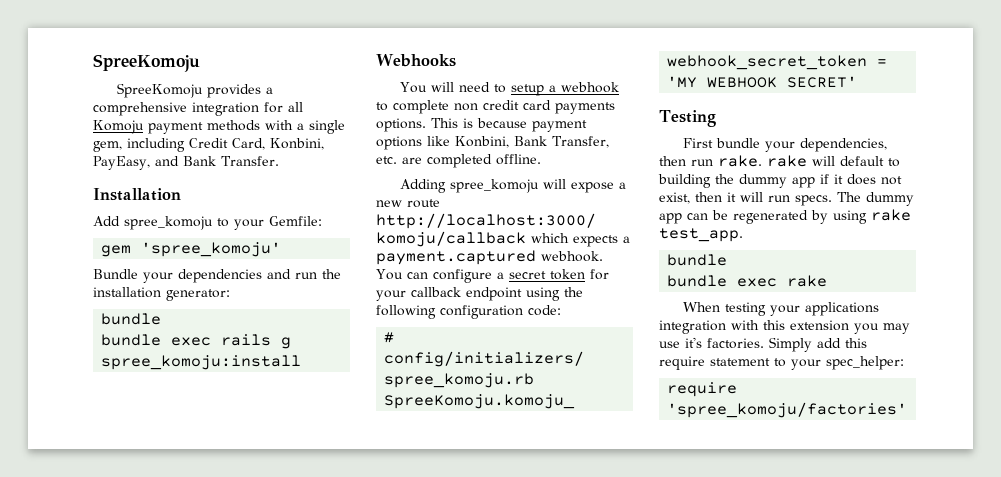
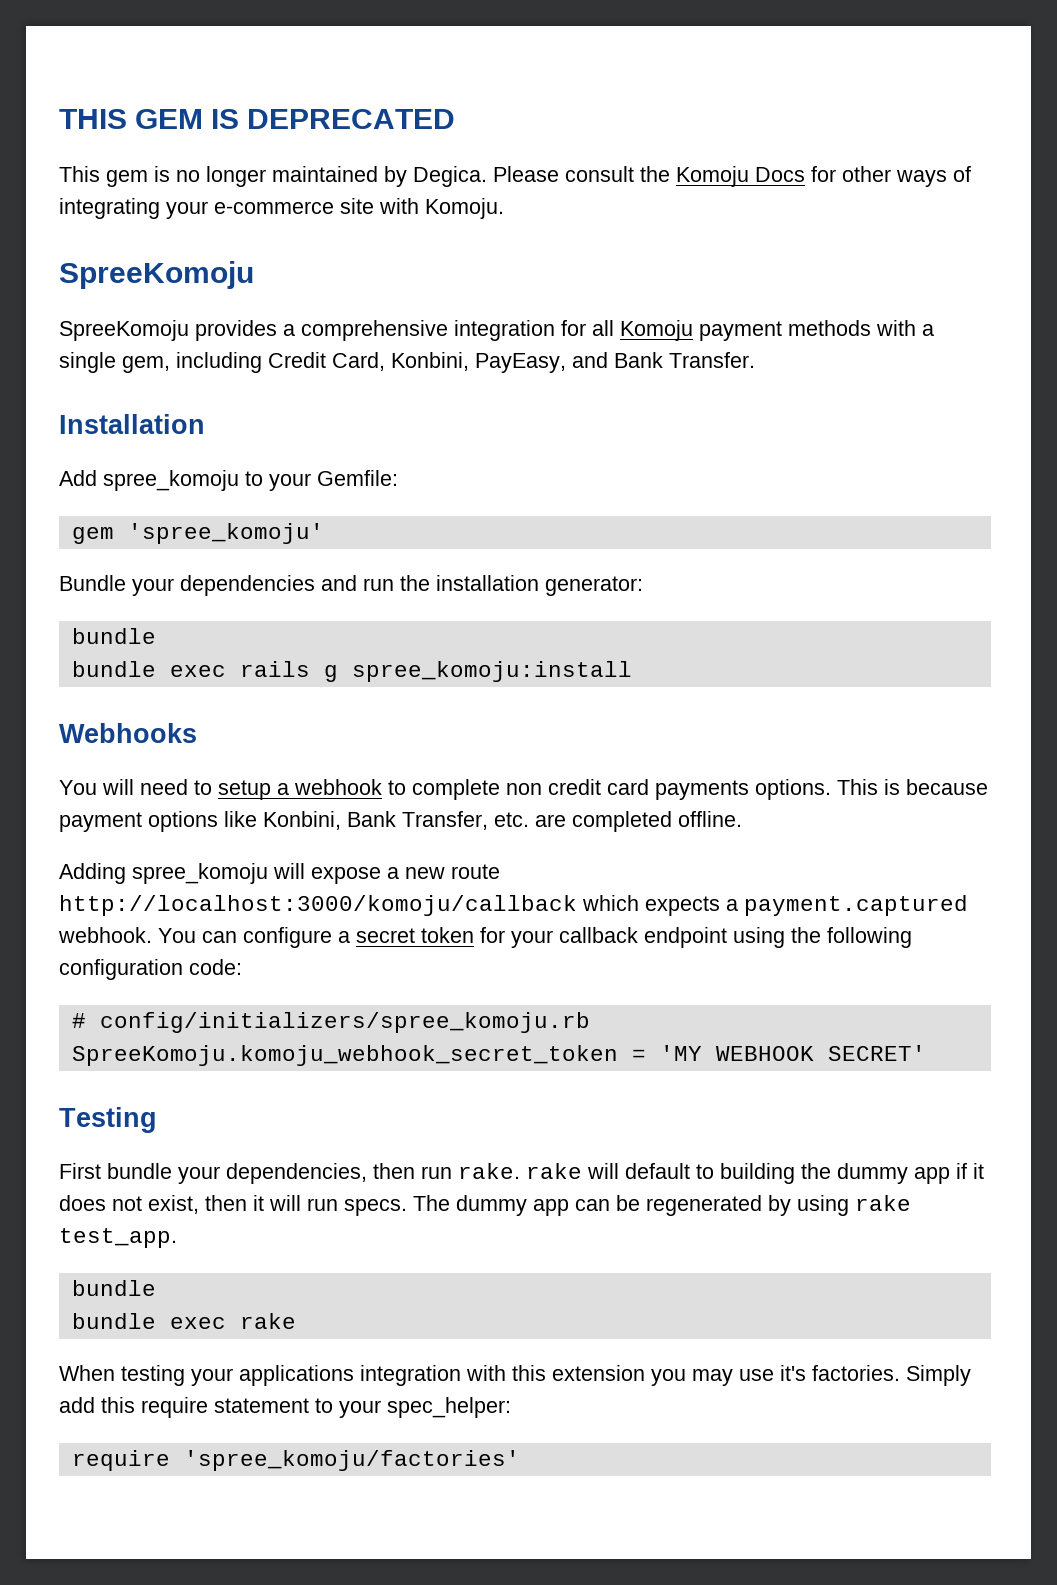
(93, 63) none -> [59,109,456,129] [59,166,971,187] [59,198,504,219] THIS GEM IS DEPRECATED // This gem is no longer maintained by Degica. Please consult the Komoju Docs for other ways of integrating your e-commerce site with Komoju. //

